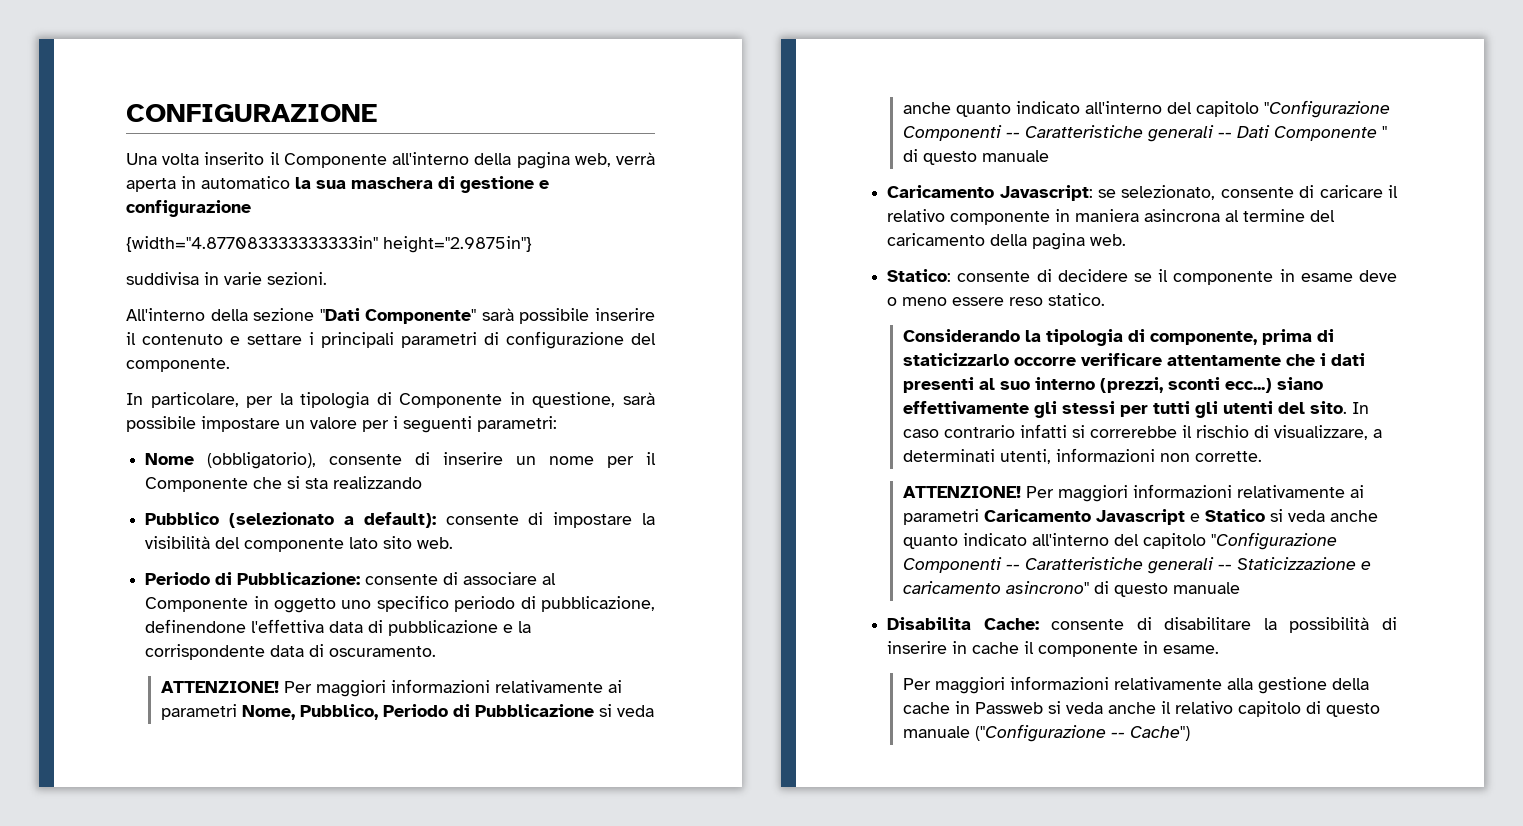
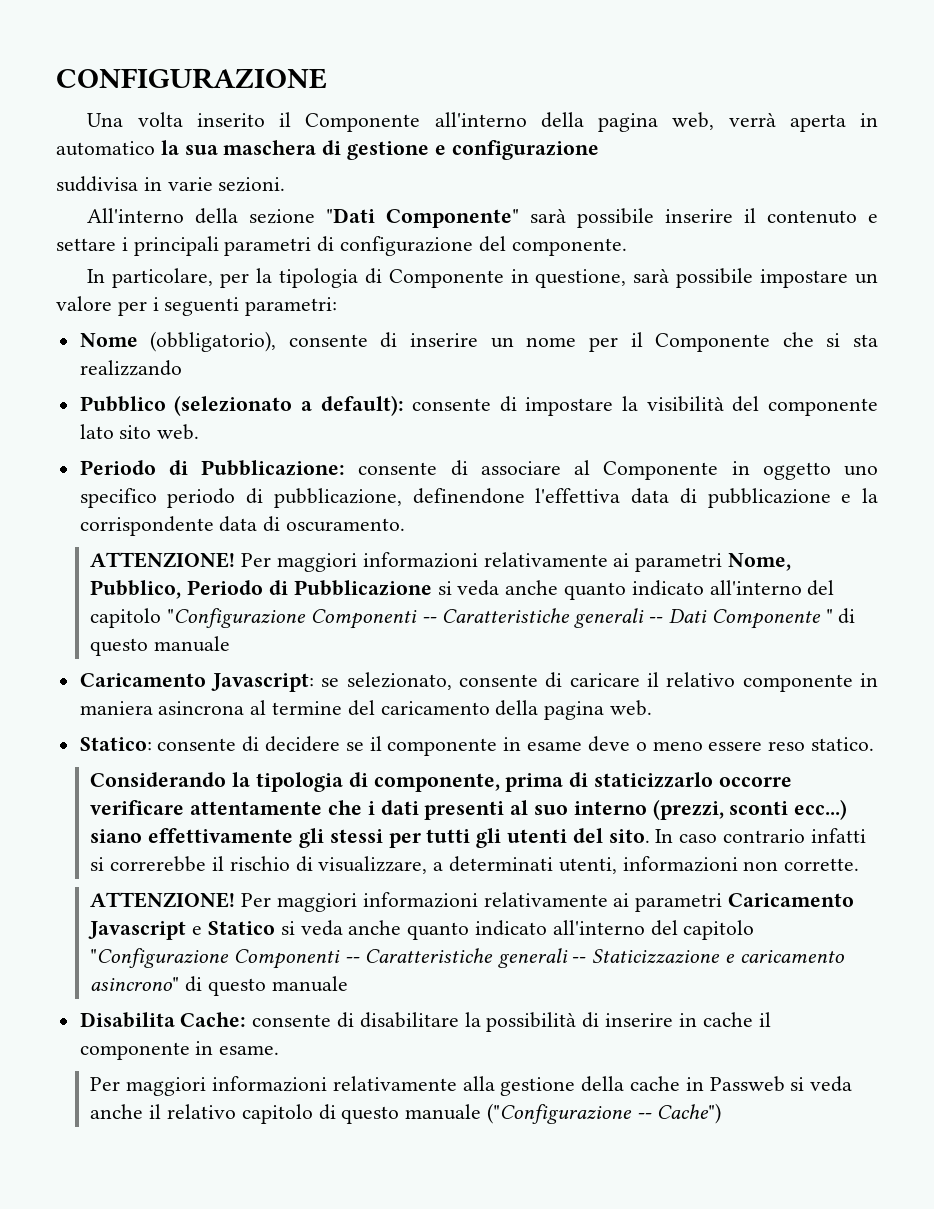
[126,236,532,253] // {width="4.877083333333333in" height="2.9875in"} -> (599, 150) none

